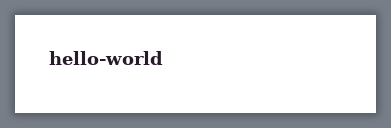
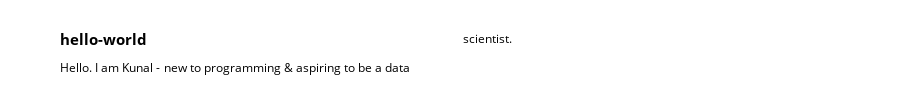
(163, 58) none -> [60,63,411,75] [463,34,512,43] // Hello. I am Kunal - new to programming & aspiring to be a data scientist.

